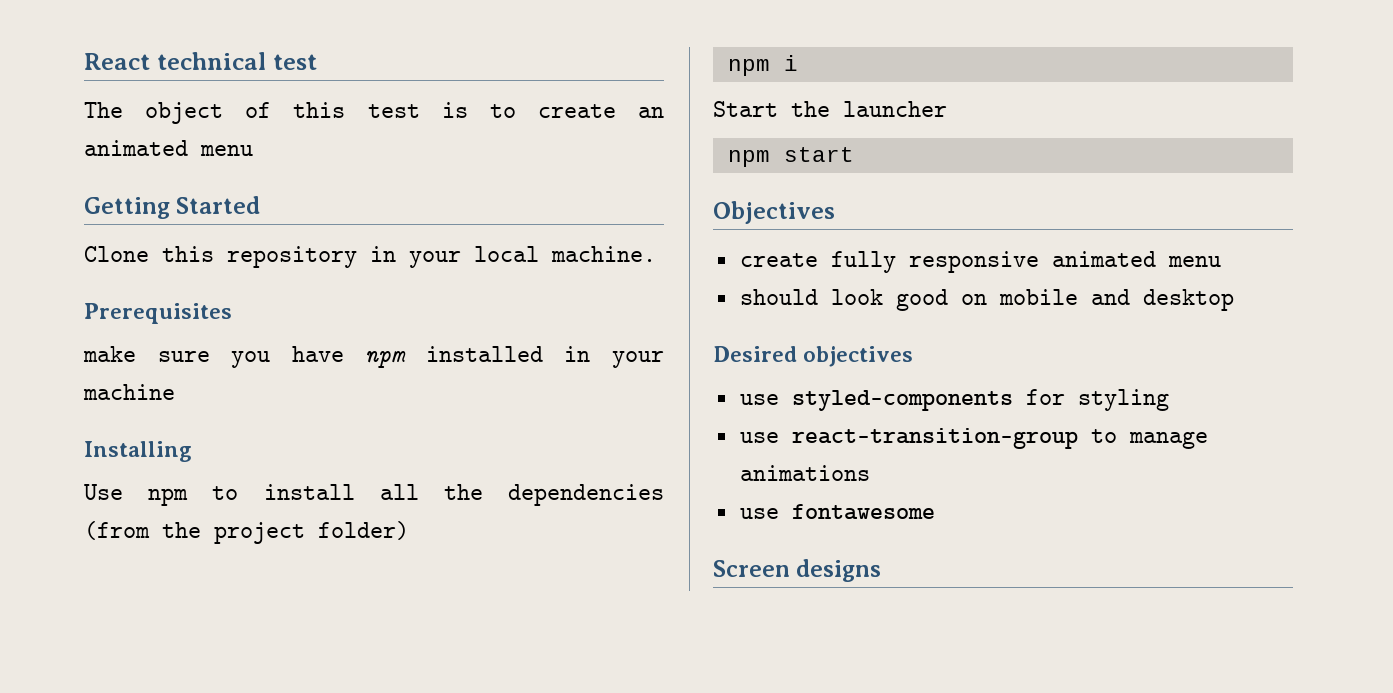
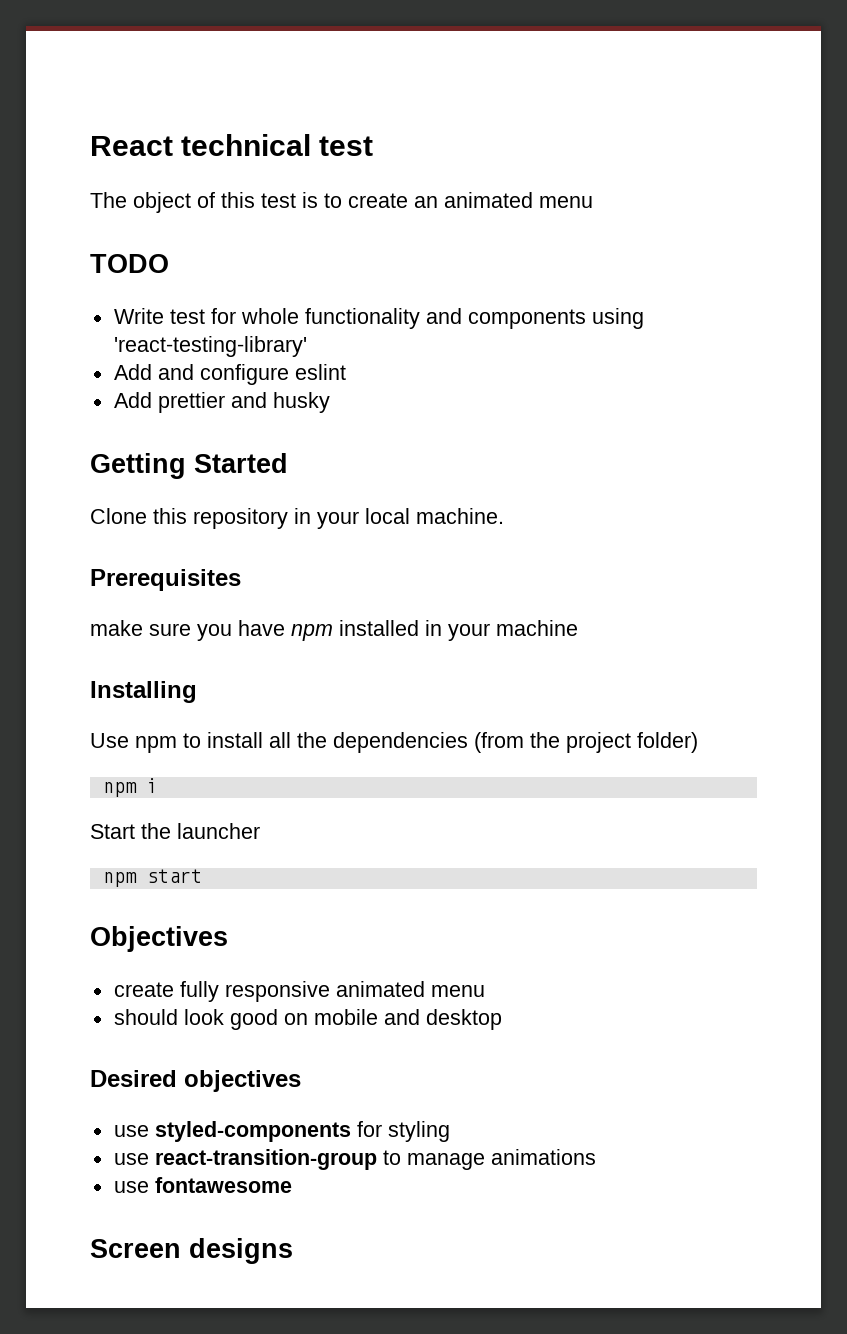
(253, 150) none -> [90,254,169,273] [113,308,644,329] [113,336,307,357] [113,364,346,385] [113,392,330,413] // TODO // Write test for whole functionality and components using 'react-testing-library' // Add and configure eslint // Add prettier and husky

